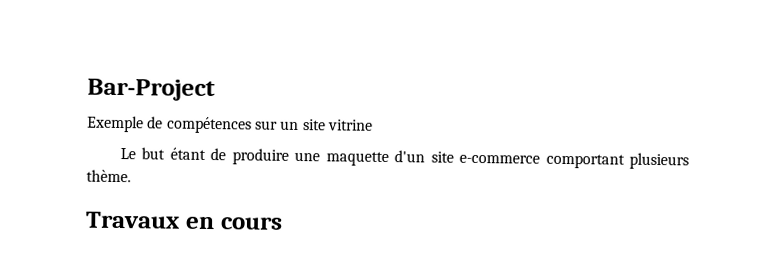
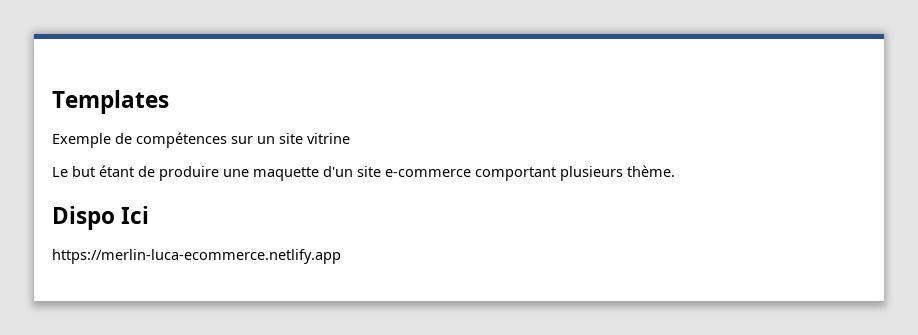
[87,78,216,102] Bar-Project -> [52,90,169,114] Templates
[85,211,283,230] Travaux en cours -> [52,206,150,230] [52,249,341,264] Dispo Ici // https://merlin-luca-ecommerce.netlify.app

